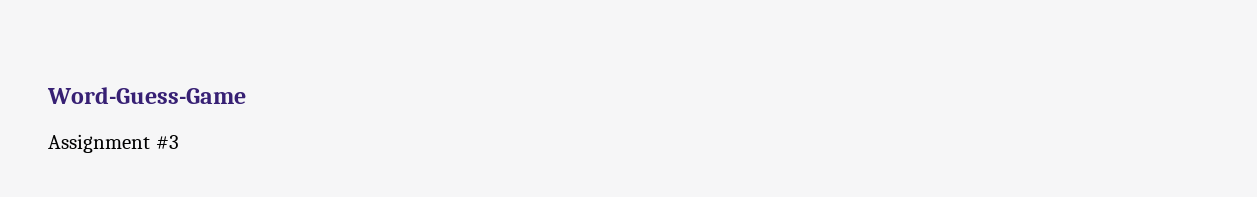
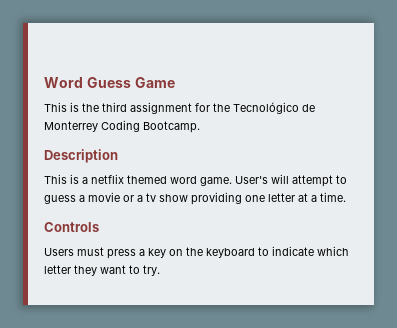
[47,87,246,104] [48,134,179,153] Word-Guess-Game // Assignment #3 -> [44,77,175,88] [44,102,315,114] [44,120,200,133] [44,149,118,163] [44,174,347,187] [44,192,346,205] [44,222,99,232] [44,246,349,259] [44,265,160,276] Word Guess Game // This is the third assignment for the Tecnológico de Monterrey Coding Bootcamp. // Description // This is a netflix themed word game. User's will attempt to guess a movie or a tv show providing one letter at a time. // Controls // Users must press a key on the keyboard to indicate which letter they want to try.

